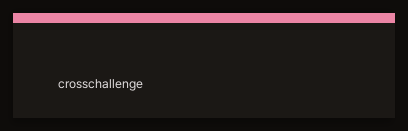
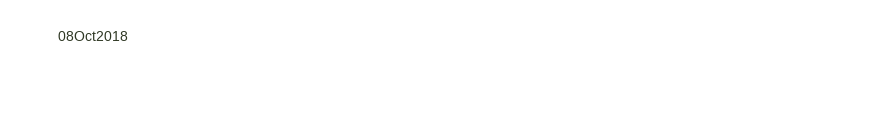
[58,79,143,91] crosschallenge -> [58,31,128,41] 08Oct2018

